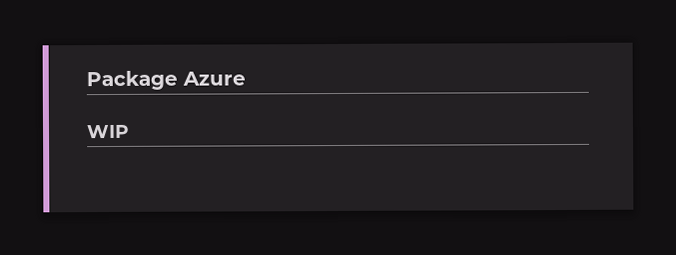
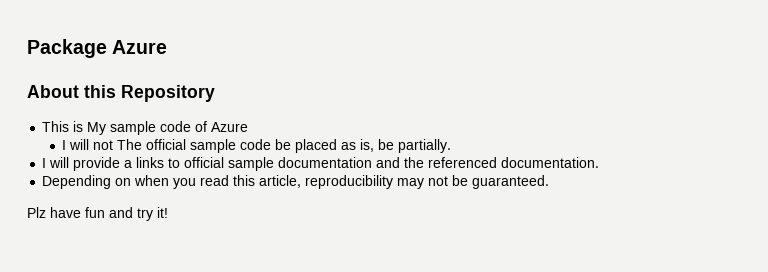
[86,124,130,139] WIP -> [27,85,215,102] [42,121,249,135] [62,139,452,153] [42,157,600,171] [42,175,550,189] [27,207,168,221] About this Repository // This is My sample code of Azure // I will not The official sample code be placed as is, be partially. // I will provide a links to official sample documentation and the referenced documentation. // Depending on when you read this article, reproducibility may not be guaranteed. // Plz have fun and try it!

